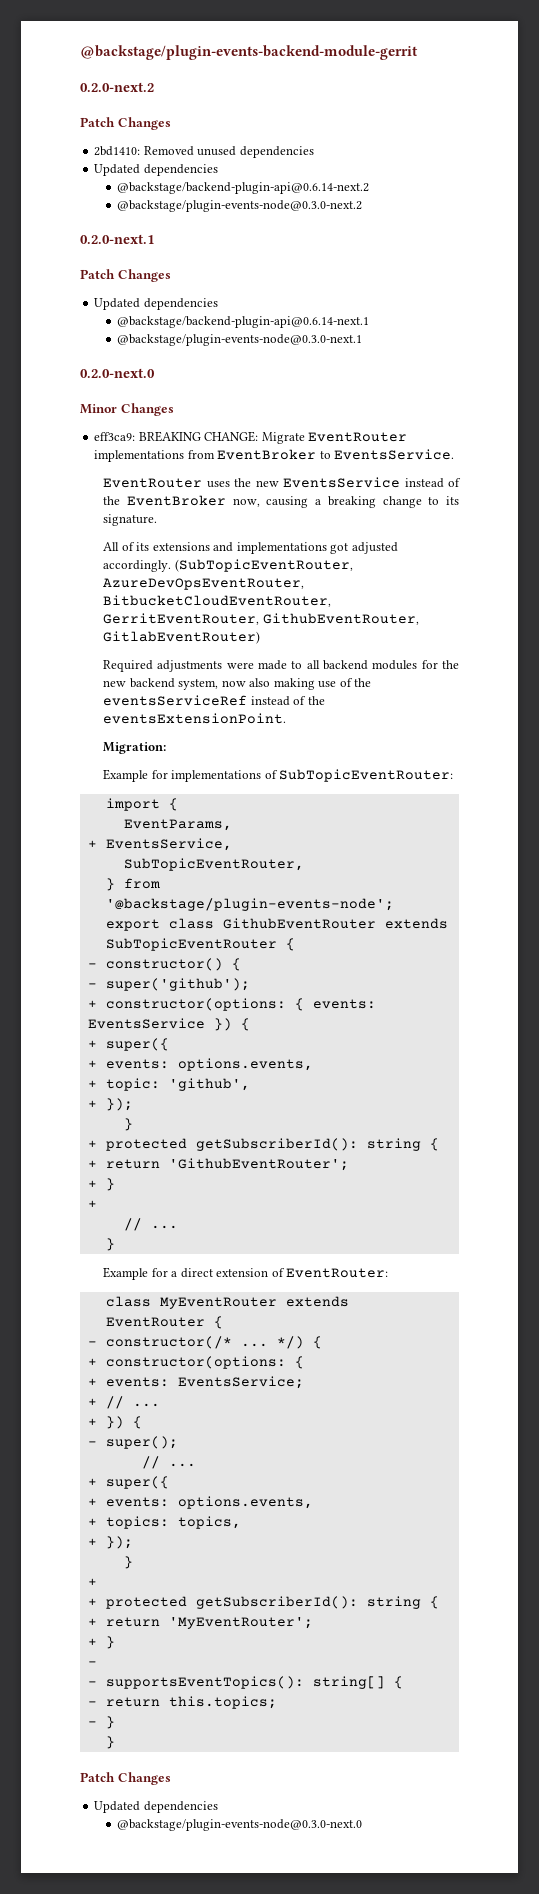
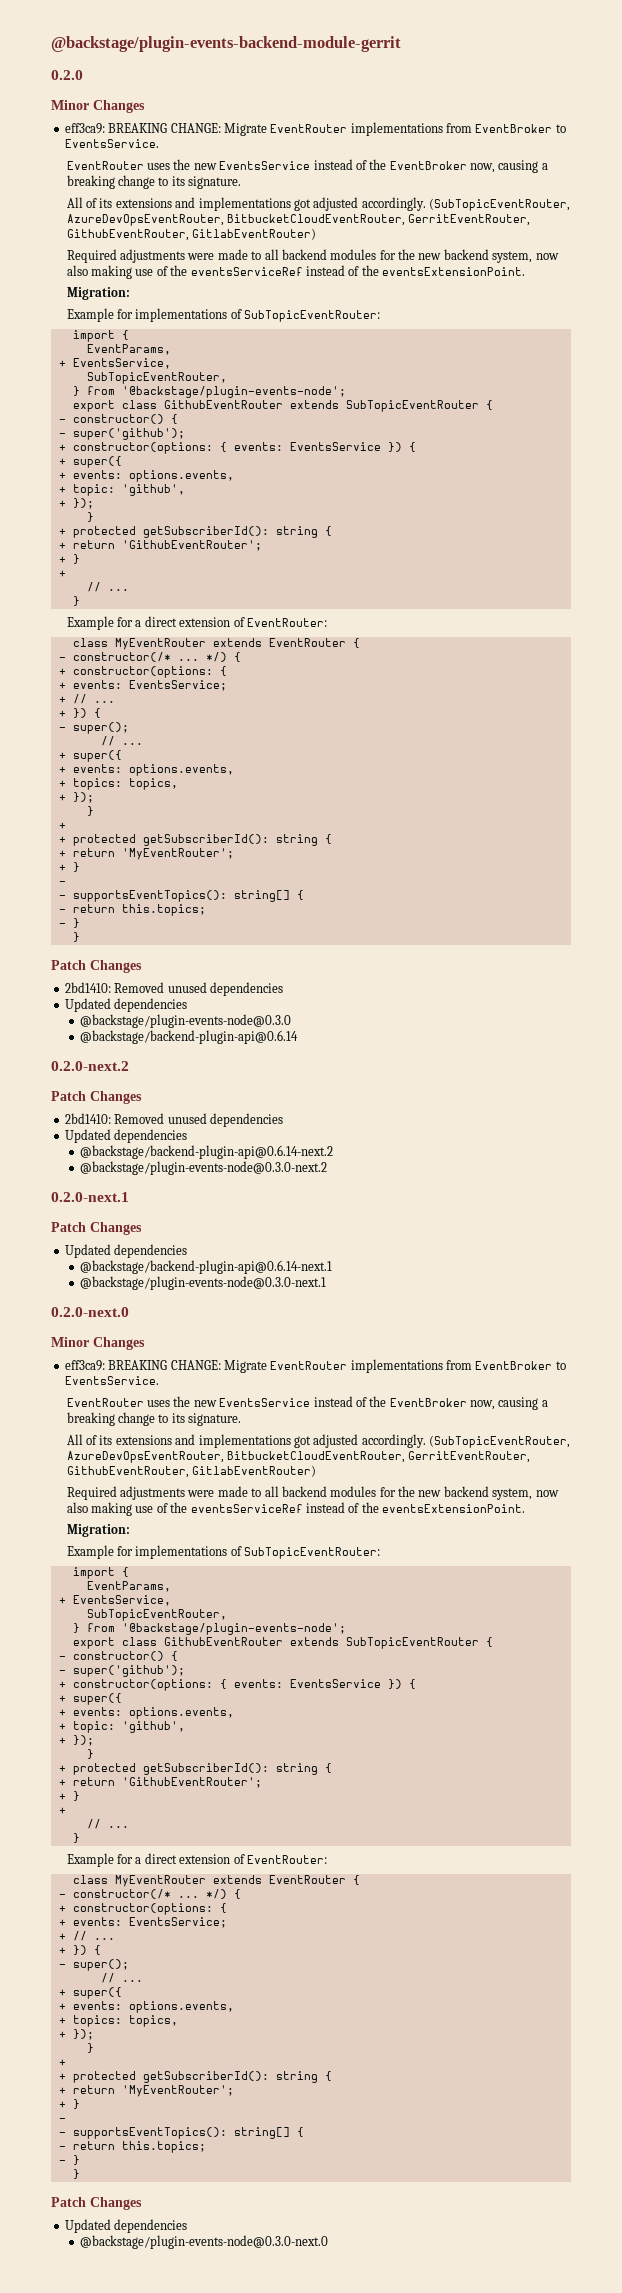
(418, 52) none -> [51,70,83,80] [51,100,145,113] [64,122,566,136] [64,139,159,148] [66,159,548,173] [66,175,242,189] [66,197,571,211] [66,214,531,226] [66,228,317,241] [66,249,559,263] [66,265,526,279] [66,287,130,300] [66,308,381,322] [72,330,129,342] [86,344,171,355] [58,358,171,369] [86,372,227,384] [72,386,346,398] [72,400,493,412] [58,414,178,424] [58,428,185,440] [58,442,416,454] [58,456,122,468] [58,470,234,482] [58,484,185,496] [58,498,94,509] [86,512,94,522] [58,526,332,538] [58,540,262,551] [58,554,80,564] [58,570,66,577] [86,582,129,592] [72,596,80,606] [66,616,327,630] [72,638,360,650] [58,652,241,662] [58,666,227,678] [58,680,227,691] [58,694,115,704] [58,708,101,718] [58,722,129,734] [100,736,143,746] [58,750,122,762] [58,764,234,776] [58,778,178,790] [58,792,94,803] [86,806,94,816] [58,822,66,829] [58,834,332,846] [58,848,234,860] [58,862,80,872] [58,881,66,885] [58,890,304,902] [58,904,206,916] [58,918,80,928] [72,932,80,942] [51,960,142,973] [64,982,283,996] [64,998,188,1012] [80,1014,292,1028] [80,1030,299,1044] // 0.2.0 // Minor Changes // eff3ca9: BREAKING CHANGE: Migrate EventRouter implementations from EventBroker to EventsService. // EventRouter uses the new EventsService instead of the EventBroker now, causing a breaking change to its signature. // All of its extensions and implementations got adjusted accordingly. (SubTopicEventRouter, AzureDevOpsEventRouter, BitbucketCloudEventRouter, GerritEventRouter, GithubEventRouter, GitlabEventRouter) // Required adjustments were made to all backend modules for the new backend system, now also making use of the eventsServiceRef instead of the eventsExtensionPoint. // Migration: // Example for implementations of SubTopicEventRouter: // import { // EventParams, // + EventsService, // SubTopicEventRouter, // } from '@backstage/plugin-events-node'; // export class GithubEventRouter extends SubTopicEventRouter { // - constructor() { // - super('github'); // + constructor(options: { events: EventsService }) { // + super({ // + events: options.events, // + topic: 'github', // + }); // } // + protected getSubscriberId(): string { // + return 'GithubEventRouter'; // + } // + // // ... // } // Example for a direct extension of EventRouter: // class MyEventRouter extends EventRouter { // - constructor(/* ... */) { // + constructor(options: { // + events: EventsService; // + // ... // + }) { // - super(); // // ... // + super({ // + events: options.events, // + topics: topics, // + }); // } // + // + protected getSubscriberId(): string { // + return 'MyEventRouter'; // + } // - // - supportsEventTopics(): string[] { // - return this.topics; // - } // } // Patch Changes // 2bd1410: Removed unused dependencies // Updated dependencies // @backstage/plugin-events-node@0.3.0 // @backstage/backend-plugin-api@0.6.14

